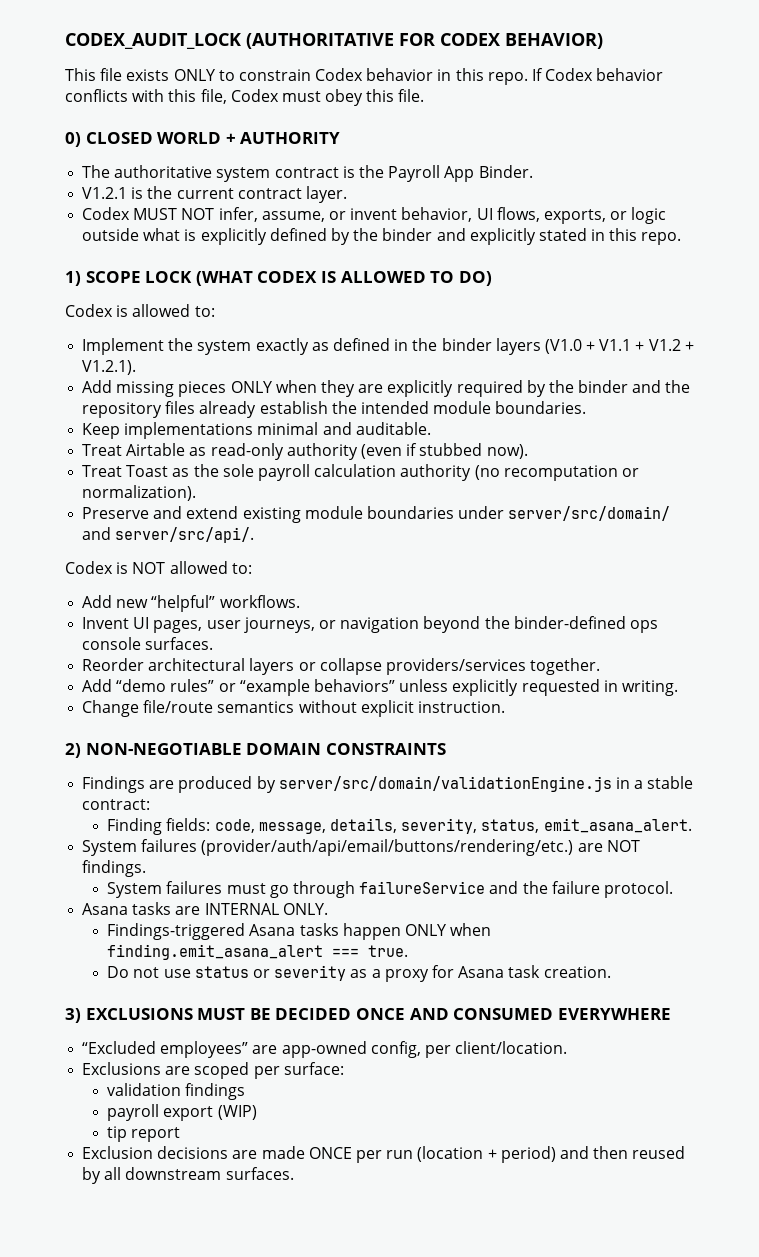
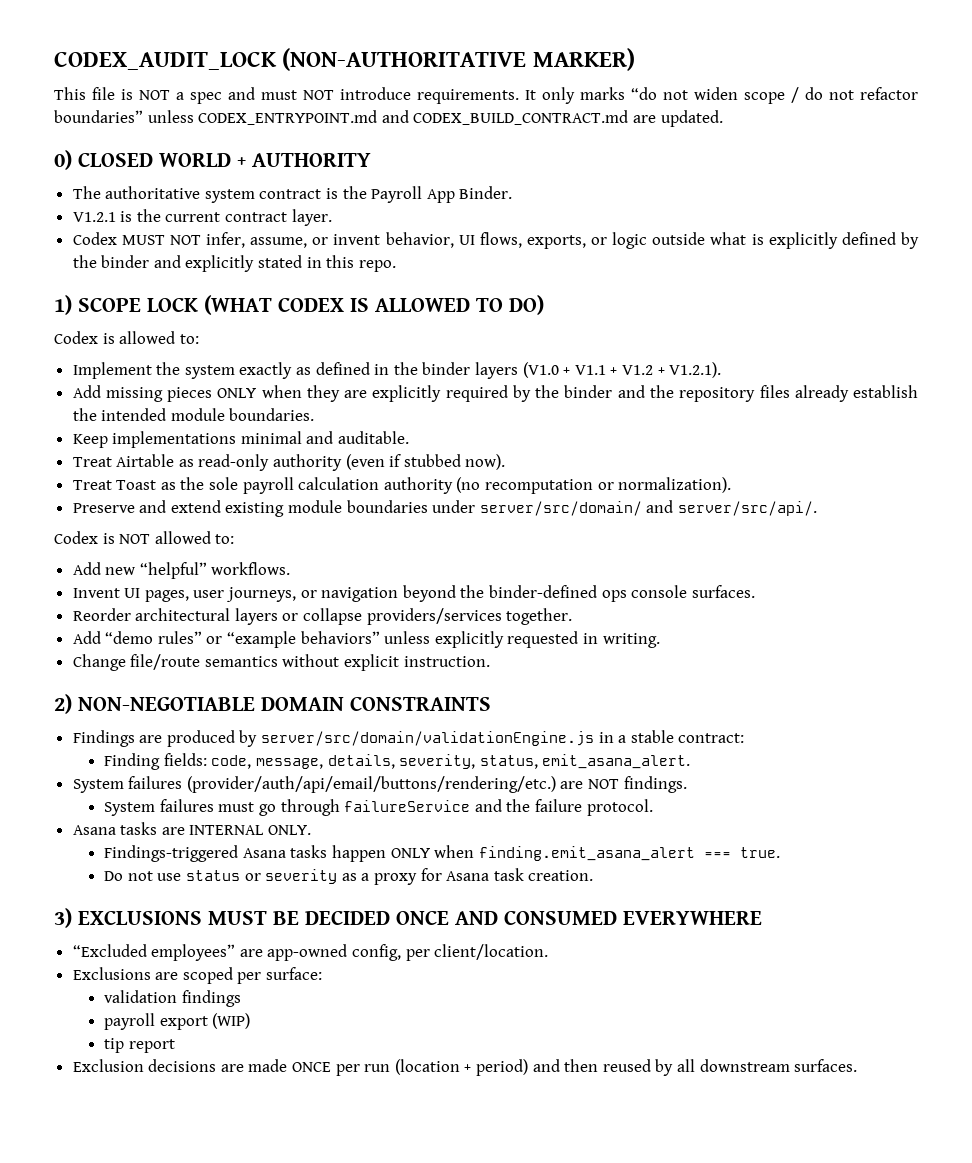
[246,33,603,49] [65,68,664,85] [65,89,425,106] (AUTHORITATIVE FOR CODEX BEHAVIOR) // This file exists ONLY to constrain Codex behavior in this repo. If Codex behavior conflicts with this file, Codex must obey this file. -> [282,48,635,71] [54,87,918,104] [54,110,723,127] (NON-AUTHORITATIVE MARKER) // This file is NOT a spec and must NOT introduce requirements. It only marks “do not widen scope / do not refactor boundaries” unless CODEX_ENTRYPOINT.md and CODEX_BUILD_CONTRACT.md are updated.

